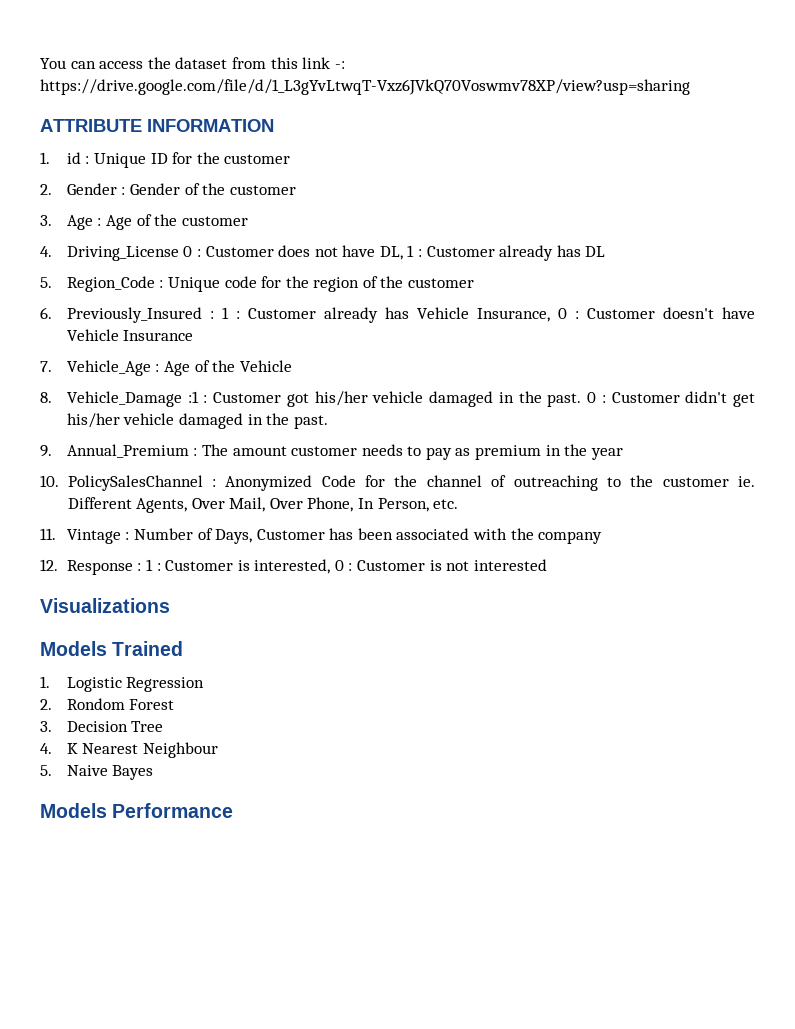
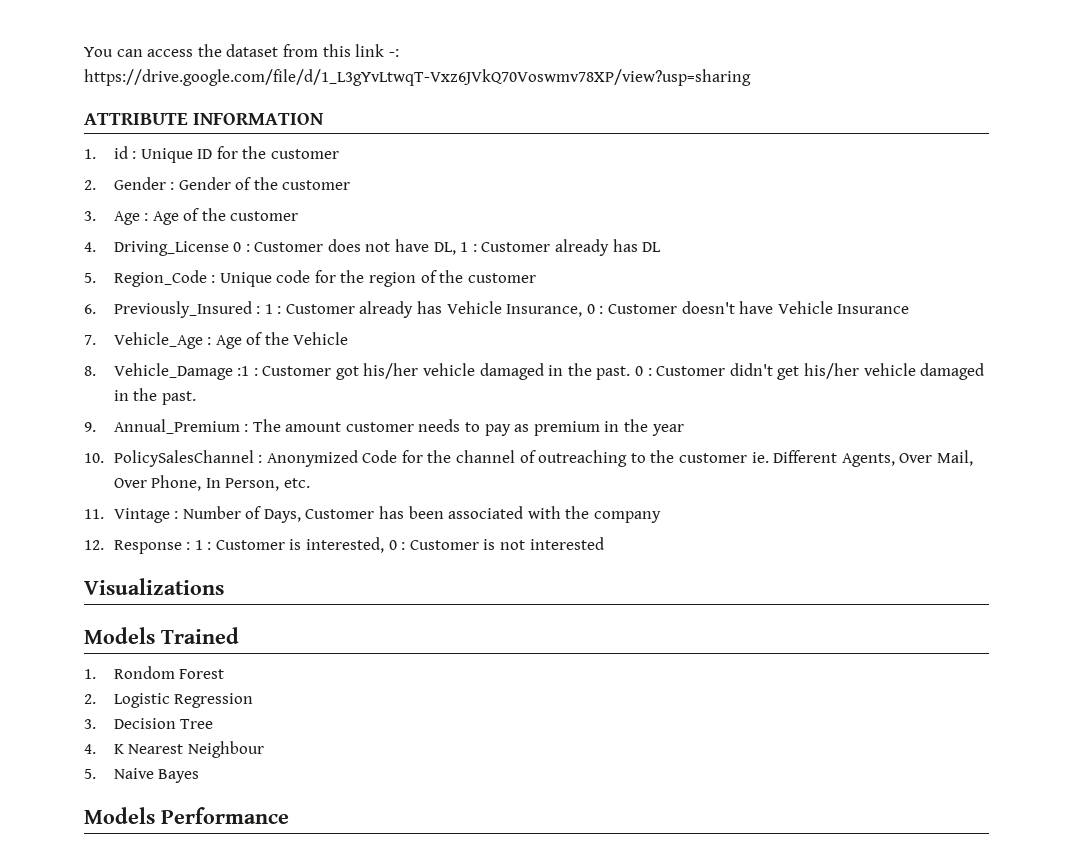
(50, 682) none -> [113,666,225,679] [84,694,96,704] Rondom Forest // 2.
[40,698,175,710] // 2. Rondom Forest -> (254, 700) none

